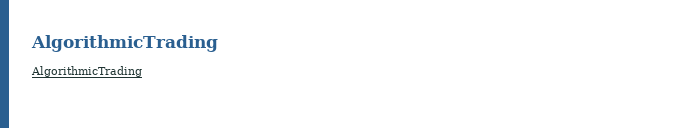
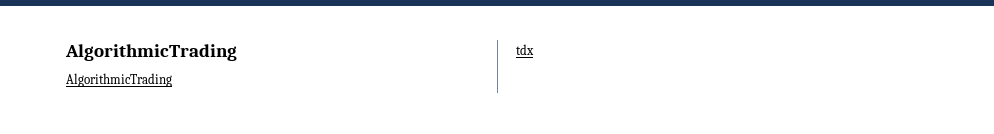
(142, 71) none -> [516,44,534,55] // tdx

